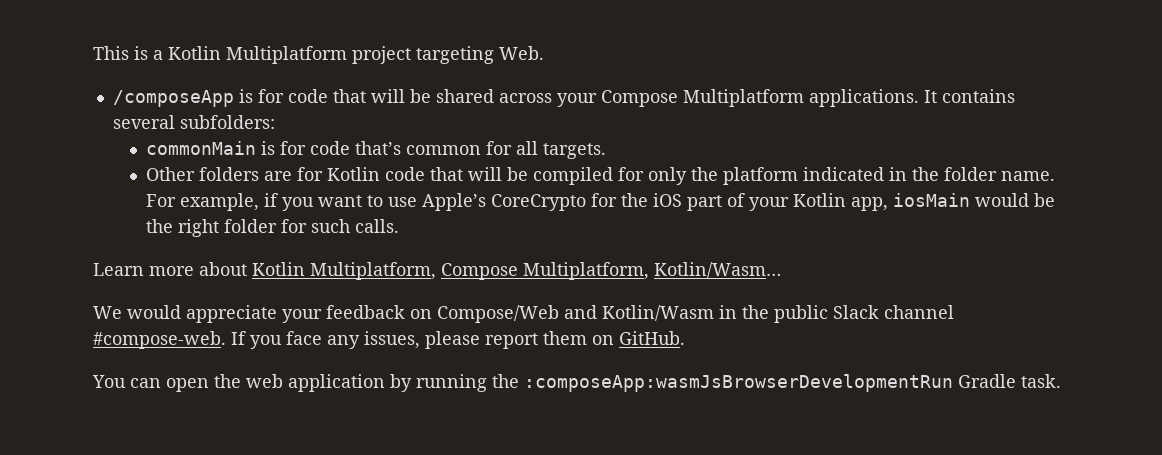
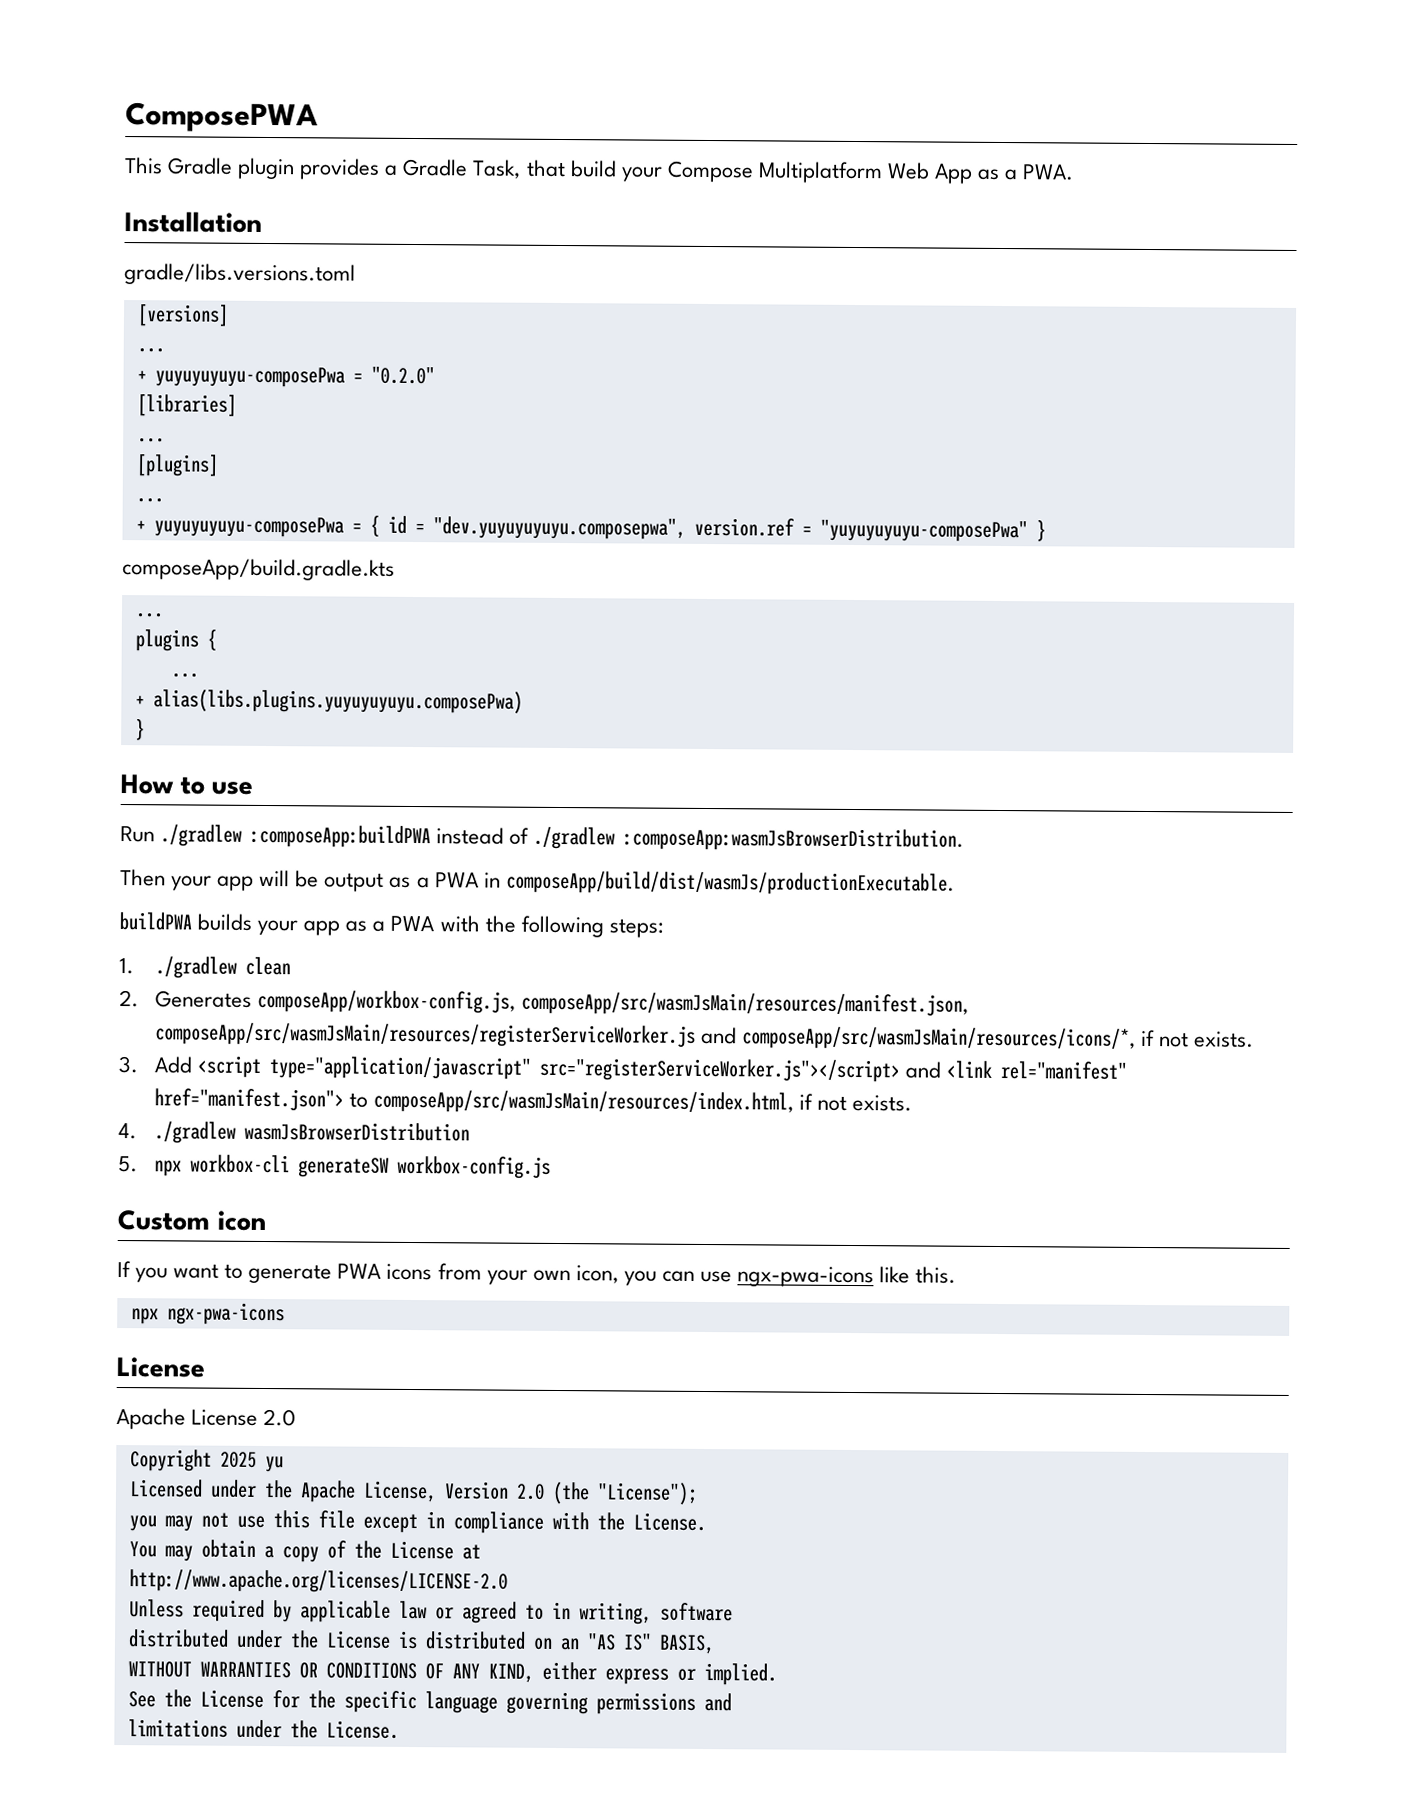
[93,46,544,64] [112,89,1015,107] [112,115,275,129] [146,141,607,159] [146,167,1056,185] [146,193,1056,211] [146,219,400,237] [93,262,781,280] [93,305,954,323] [93,331,685,349] [92,374,1061,392] This is a Kotlin Multiplatform project targeting Web. // /composeApp is for code that will be shared across your Compose Multiplatform applications. It contains several subfolders: // commonMain is for code that’s common for all targets. // Other folders are for Kotlin code that will be compiled for only the platform indicated in the folder name. For example, if you want to use Apple’s CoreCrypto for the iOS part of your Kotlin app, iosMain would be the right folder for such calls. // Learn more about Kotlin Multiplatform, Compose Multiplatform, Kotlin/Wasm… // We would appreciate your feedback on Compose/Web and Kotlin/Wasm in the public Slack channel #compose-web. If you face any issues, please report them on GitHub. // You can open the web application by running the :composeApp:wasmJsBrowserDevelopmentRun Gradle task. -> [125,102,318,133] [124,157,1075,184] [124,211,262,233] [124,263,356,286] [136,304,229,327] [136,348,165,353] [136,366,435,388] [136,394,237,417] [136,438,165,443] [135,454,219,477] [135,498,164,503] [135,514,1046,543] [122,558,395,581] [134,613,163,618] [134,628,217,652] [170,673,199,678] [134,689,523,714] [134,718,145,741] [120,774,254,795] [120,824,965,852] [120,869,955,896] [119,912,664,938] [119,956,291,979] [119,989,969,1017] [154,1022,1254,1051] [118,1055,1127,1083] [153,1088,912,1115] [118,1121,470,1144] [118,1154,551,1179] [117,1210,266,1232] [117,1261,957,1288] [130,1302,285,1326] [116,1357,205,1378] [116,1407,297,1430] [129,1449,284,1473] [128,1479,698,1505] [128,1510,706,1534] [128,1539,481,1563] [128,1569,508,1594] [128,1599,733,1625] [127,1629,715,1655] [127,1661,777,1686] [127,1689,732,1715] [127,1719,399,1739] ComposePWA // This Gradle plugin provides a Gradle Task, that build your Compose Multiplatform Web App as a PWA. // Installation // gradle/libs.versions.toml // [versions] // ... // + yuyuyuyuyu-composePwa = "0.2.0" // [libraries] // ... // [plugins] // ... // + yuyuyuyuyu-composePwa = { id = "dev.yuyuyuyuyu.composepwa", version.ref = "yuyuyuyuyu-composePwa" } // composeApp/build.gradle.kts // ... // plugins { // ... // + alias(libs.plugins.yuyuyuyuyu.composePwa) // } // How to use // Run ./gradlew :composeApp:buildPWA instead of ./gradlew :composeApp:wasmJsBrowserDistribution. // Then your app will be output as a PWA in composeApp/build/dist/wasmJs/productionExecutable. // buildPWA builds your app as a PWA with the following steps: // 1. ./gradlew clean // 2. Generates composeApp/workbox-config.js, composeApp/src/wasmJsMain/resources/manifest.json, composeApp/src/wasmJsMain/resources/registerServiceWorker.js and composeApp/src/wasmJsMain/resources/icons/*, if not exists. // 3. Add <script type="application/javascript" src="registerServiceWorker.js"></script> and <link rel="manifest" href="manifest.json"> to composeApp/src/wasmJsMain/resources/index.html, if not exists. // 4. ./gradlew wasmJsBrowserDistribution // 5. npx workbox-cli generateSW workbox-config.js // Custom icon // If you want to generate PWA icons from your own icon, you can use ngx-pwa-icons like this. // npx ngx-pwa-icons // License // Apache License 2.0 // Copyright 2025 yu // Licensed under the Apache License, Version 2.0 (the "License"); // you may not use this file except in compliance with the License. // You may obtain a copy of the License at // http://www.apache.org/licenses/LICENSE-2.0 // Unless required by applicable law or agreed to in writing, software // distributed under the License is distributed on an "AS IS" BASIS, // WITHOUT WARRANTIES OR CONDITIONS OF ANY KIND, either express or implied. // See the License for the specific language governing permissions and // limitations under the License.

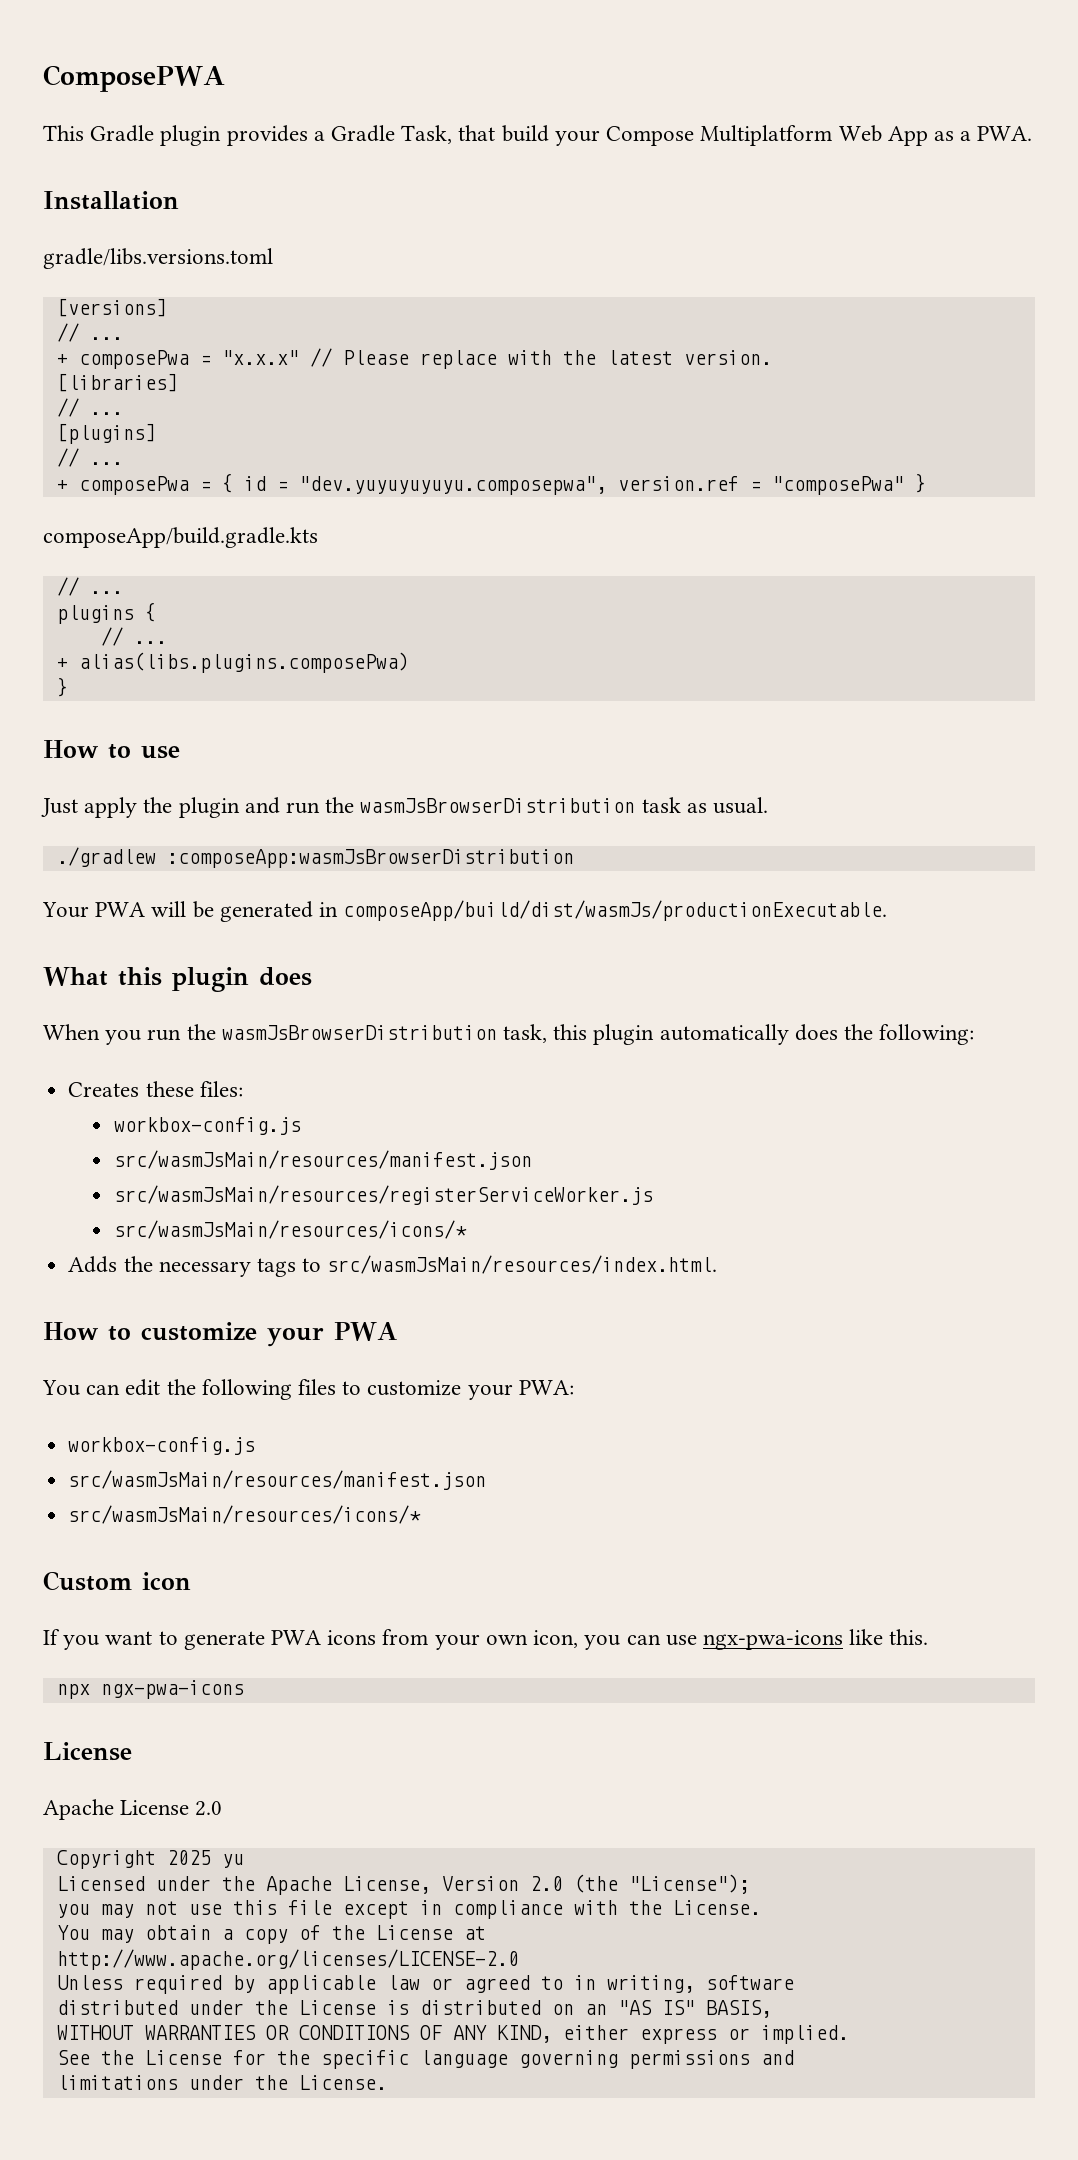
[136,348,165,353] [136,366,435,388] ... // + yuyuyuyuyu-composePwa = "0.2.0" -> [56,323,123,342] [56,348,772,369] // ... // + composePwa = "x.x.x" // Please replace with the latest version.
(237, 405) none -> [56,398,79,417] //
[135,498,164,503] [135,516,345,538] ... // + yuyuyuyuyu-composePwa -> [56,448,123,467] [56,476,189,495] // ... // + composePwa
[819,519,1028,543] "yuyuyuyuyu-composePwa" -> [771,476,904,495] "composePwa"
(395, 569) none -> [56,577,79,596] //
[170,673,199,678] [134,689,523,714] ... // + alias(libs.plugins.yuyuyuyuyu.composePwa) -> [100,627,167,646] [56,652,409,673] // ... // + alias(libs.plugins.composePwa)
[120,824,965,852] [120,869,955,896] [119,912,664,938] [119,956,291,979] [119,989,969,1017] [154,1022,1254,1051] [118,1055,1127,1083] [153,1088,912,1115] [118,1121,470,1144] [118,1154,551,1179] Run ./gradlew :composeApp:buildPWA instead of ./gradlew :composeApp:wasmJsBrowserDistribution. // Then your app will be output as a PWA in composeApp/build/dist/wasmJs/productionExecutable. // buildPWA builds your app as a PWA with the following steps: // 1. ./gradlew clean // 2. Generates composeApp/workbox-config.js, composeApp/src/wasmJsMain/resources/manifest.json, composeApp/src/wasmJsMain/resources/registerServiceWorker.js and composeApp/src/wasmJsMain/resources/icons/*, if not exists. // 3. Add <script type="application/javascript" src="registerServiceWorker.js"></script> and <link rel="manifest" href="manifest.json"> to composeApp/src/wasmJsMain/resources/index.html, if not exists. // 4. ./gradlew wasmJsBrowserDistribution // 5. npx workbox-cli generateSW workbox-config.js -> [41,797,769,818] [56,847,574,868] [42,900,888,922] [43,967,312,992] [43,1024,975,1045] [68,1081,243,1097] [114,1117,302,1135] [114,1150,533,1170] [114,1185,654,1205] [114,1220,468,1239] [68,1255,718,1277] [43,1322,397,1347] [42,1379,574,1400] [68,1437,256,1455] [68,1470,487,1490] [68,1505,422,1524] Just apply the plugin and run the wasmJsBrowserDistribution task as usual. // ./gradlew :composeApp:wasmJsBrowserDistribution // Your PWA will be generated in composeApp/build/dist/wasmJs/productionExecutable. // What this plugin does // When you run the wasmJsBrowserDistribution task, this plugin automatically does the following: // Creates these files: // workbox-config.js // src/wasmJsMain/resources/manifest.json // src/wasmJsMain/resources/registerServiceWorker.js // src/wasmJsMain/resources/icons/* // Adds the necessary tags to src/wasmJsMain/resources/index.html. // How to customize your PWA // You can edit the following files to customize your PWA: // workbox-config.js // src/wasmJsMain/resources/manifest.json // src/wasmJsMain/resources/icons/*

